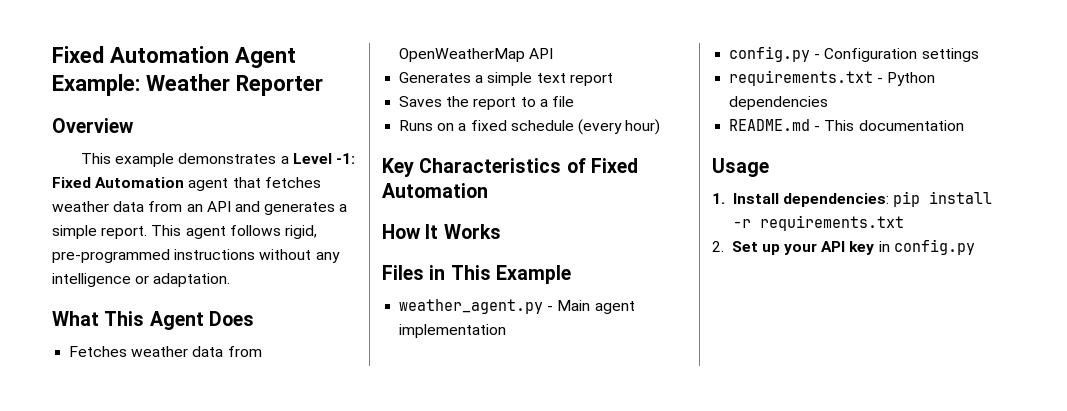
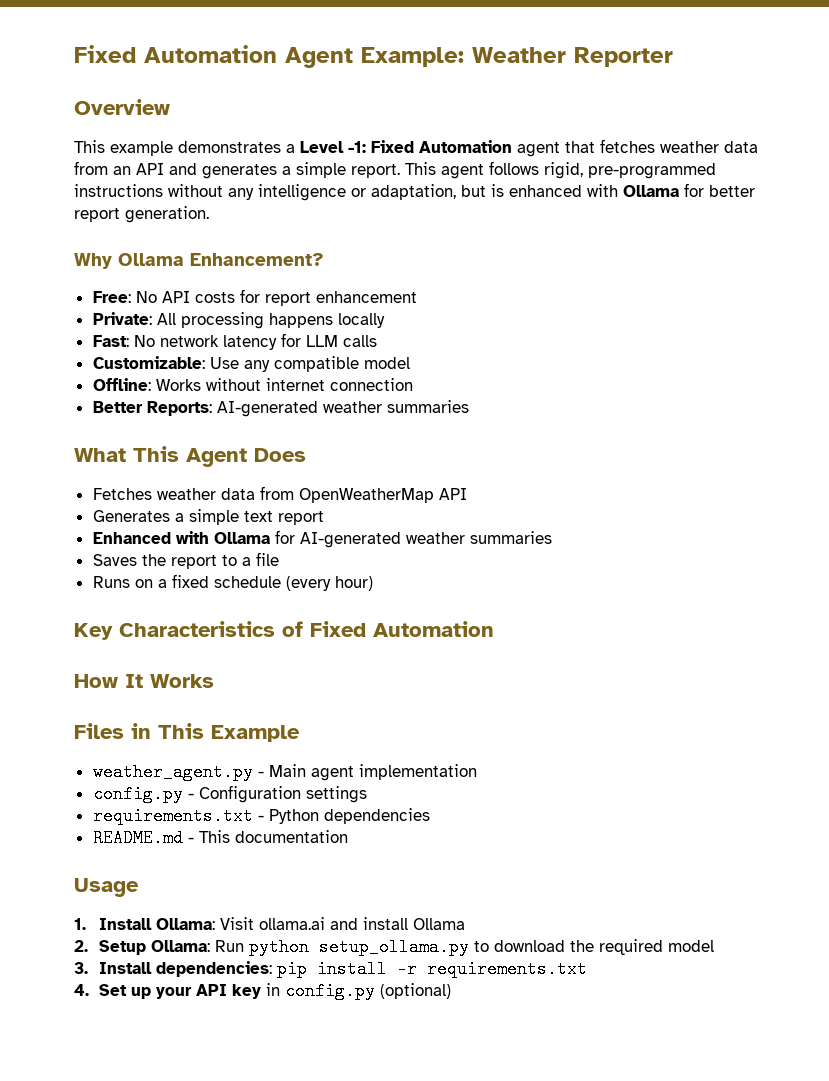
[153,273,231,287] adaptation. -> [371,183,755,200] [74,206,209,223] [74,253,324,269] [92,289,417,306] [92,312,385,329] [92,333,377,350] [92,356,410,372] [92,378,413,391] [92,400,469,417] adaptation, but is enhanced with Ollama for better report generation. // Why Ollama Enhancement? // Free: No API costs for report enhancement // Private: All processing happens locally // Fast: No network latency for LLM calls // Customizable: Use any compatible model // Offline: Works without internet connection // Better Reports: AI-generated weather summaries
(613, 79) none -> [92,530,552,548] // Enhanced with Ollama for AI-generated weather summaries
(779, 198) none -> [155,917,465,930] [74,938,714,956] [74,962,152,974] Ollama: Visit ollama.ai and install Ollama // 2. Setup Ollama: Run python setup_ollama.py to download the required model // 3. Install
[712,241,724,252] 2. -> [74,984,89,996] 4.
(975, 247) none -> [379,983,451,999] (optional)

